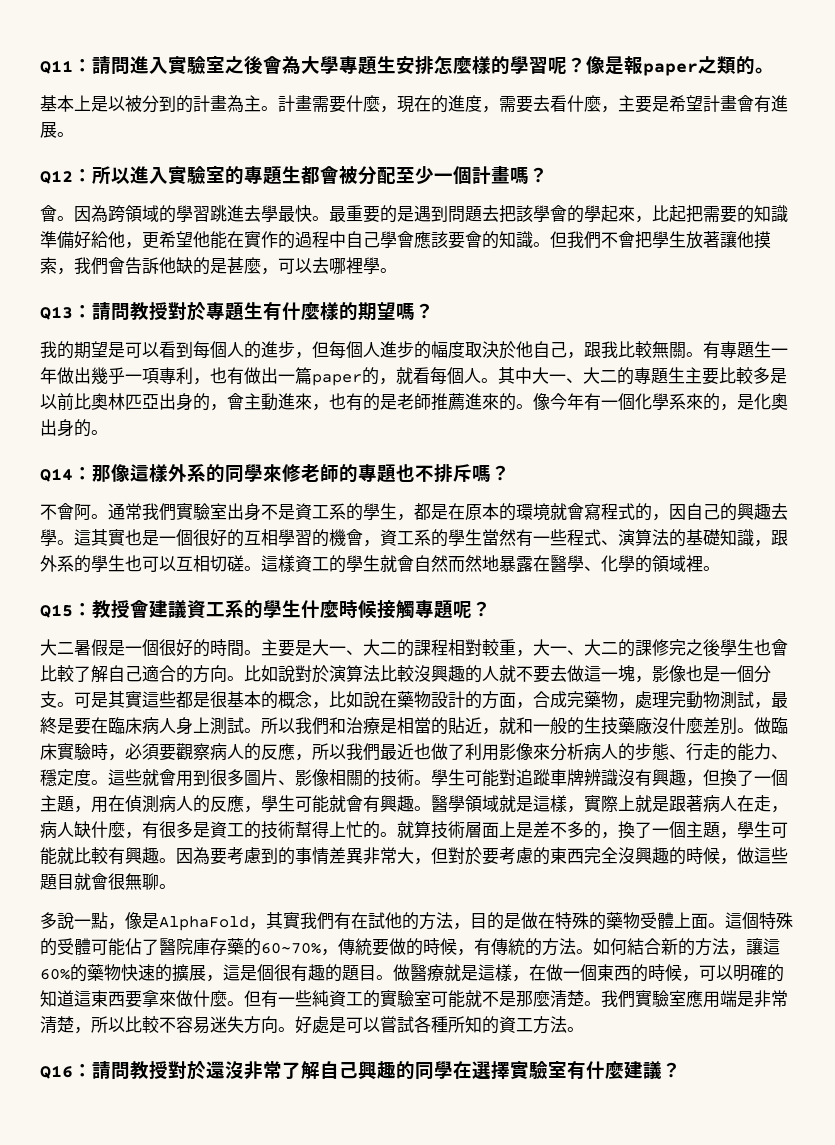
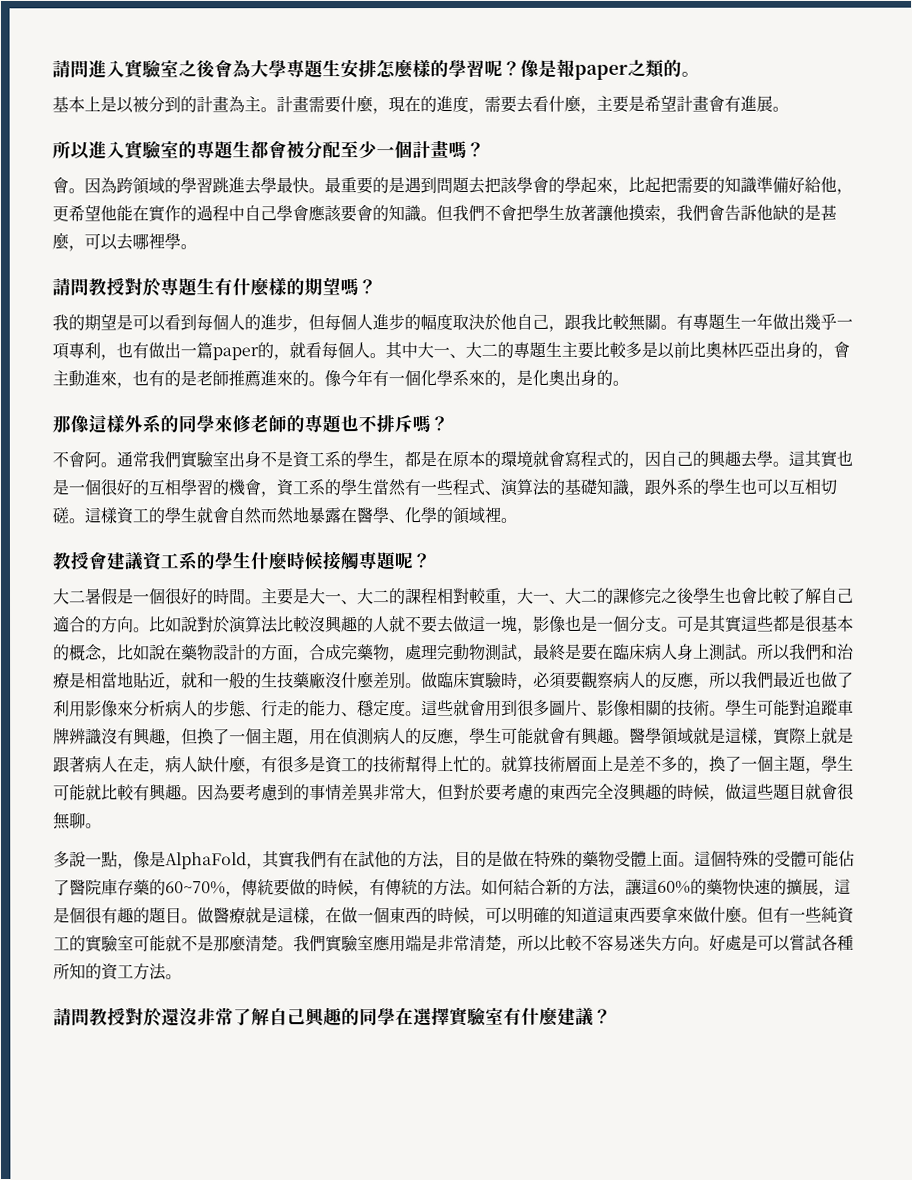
[40,59,92,74] Q11： -> (52, 69) none
[40,169,92,184] Q12： -> (789, 109) none
[40,305,92,320] Q13： -> (197, 247) none
[40,467,92,482] Q14： -> (629, 383) none
[40,603,92,618] Q15： -> (517, 520) none
[431,717,448,735] 的 -> [117,671,134,688] 地
[40,1064,92,1079] Q16： -> (182, 977) none

